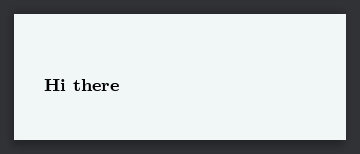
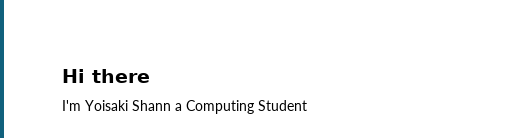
(119, 85) none -> [62,100,307,114] // I'm Yoisaki Shann a Computing Student

